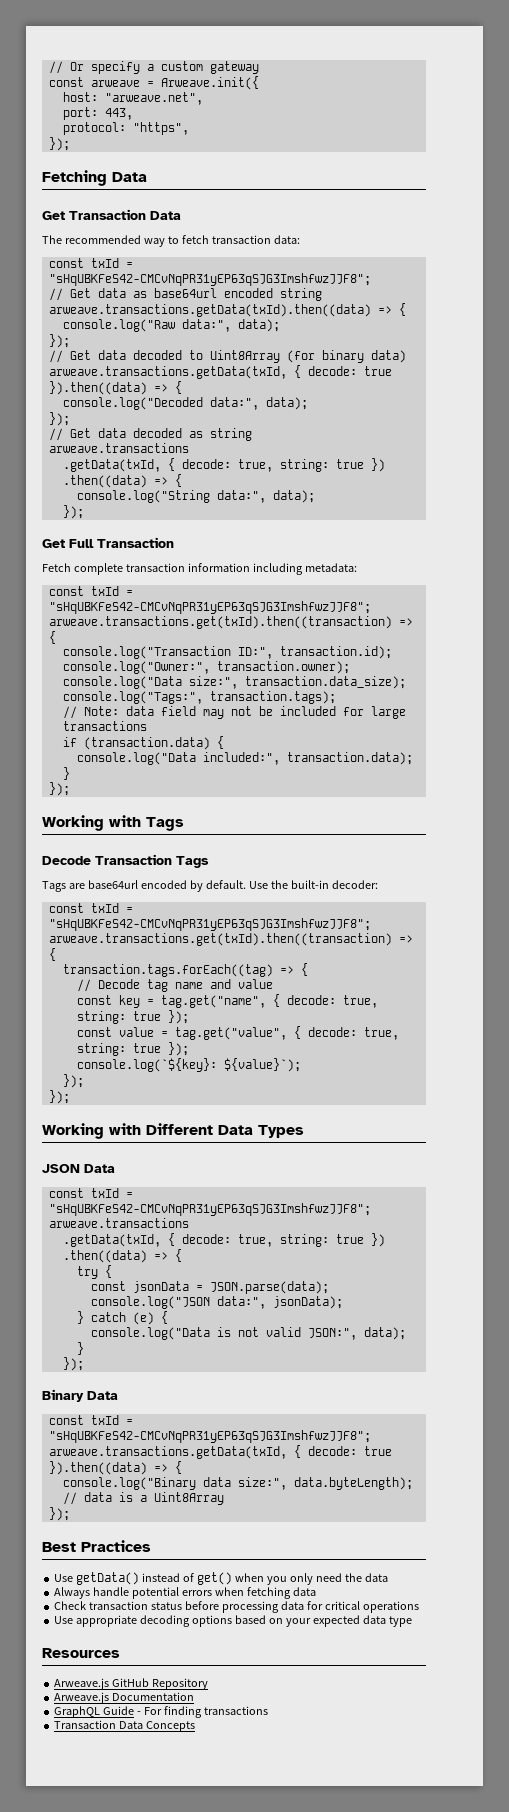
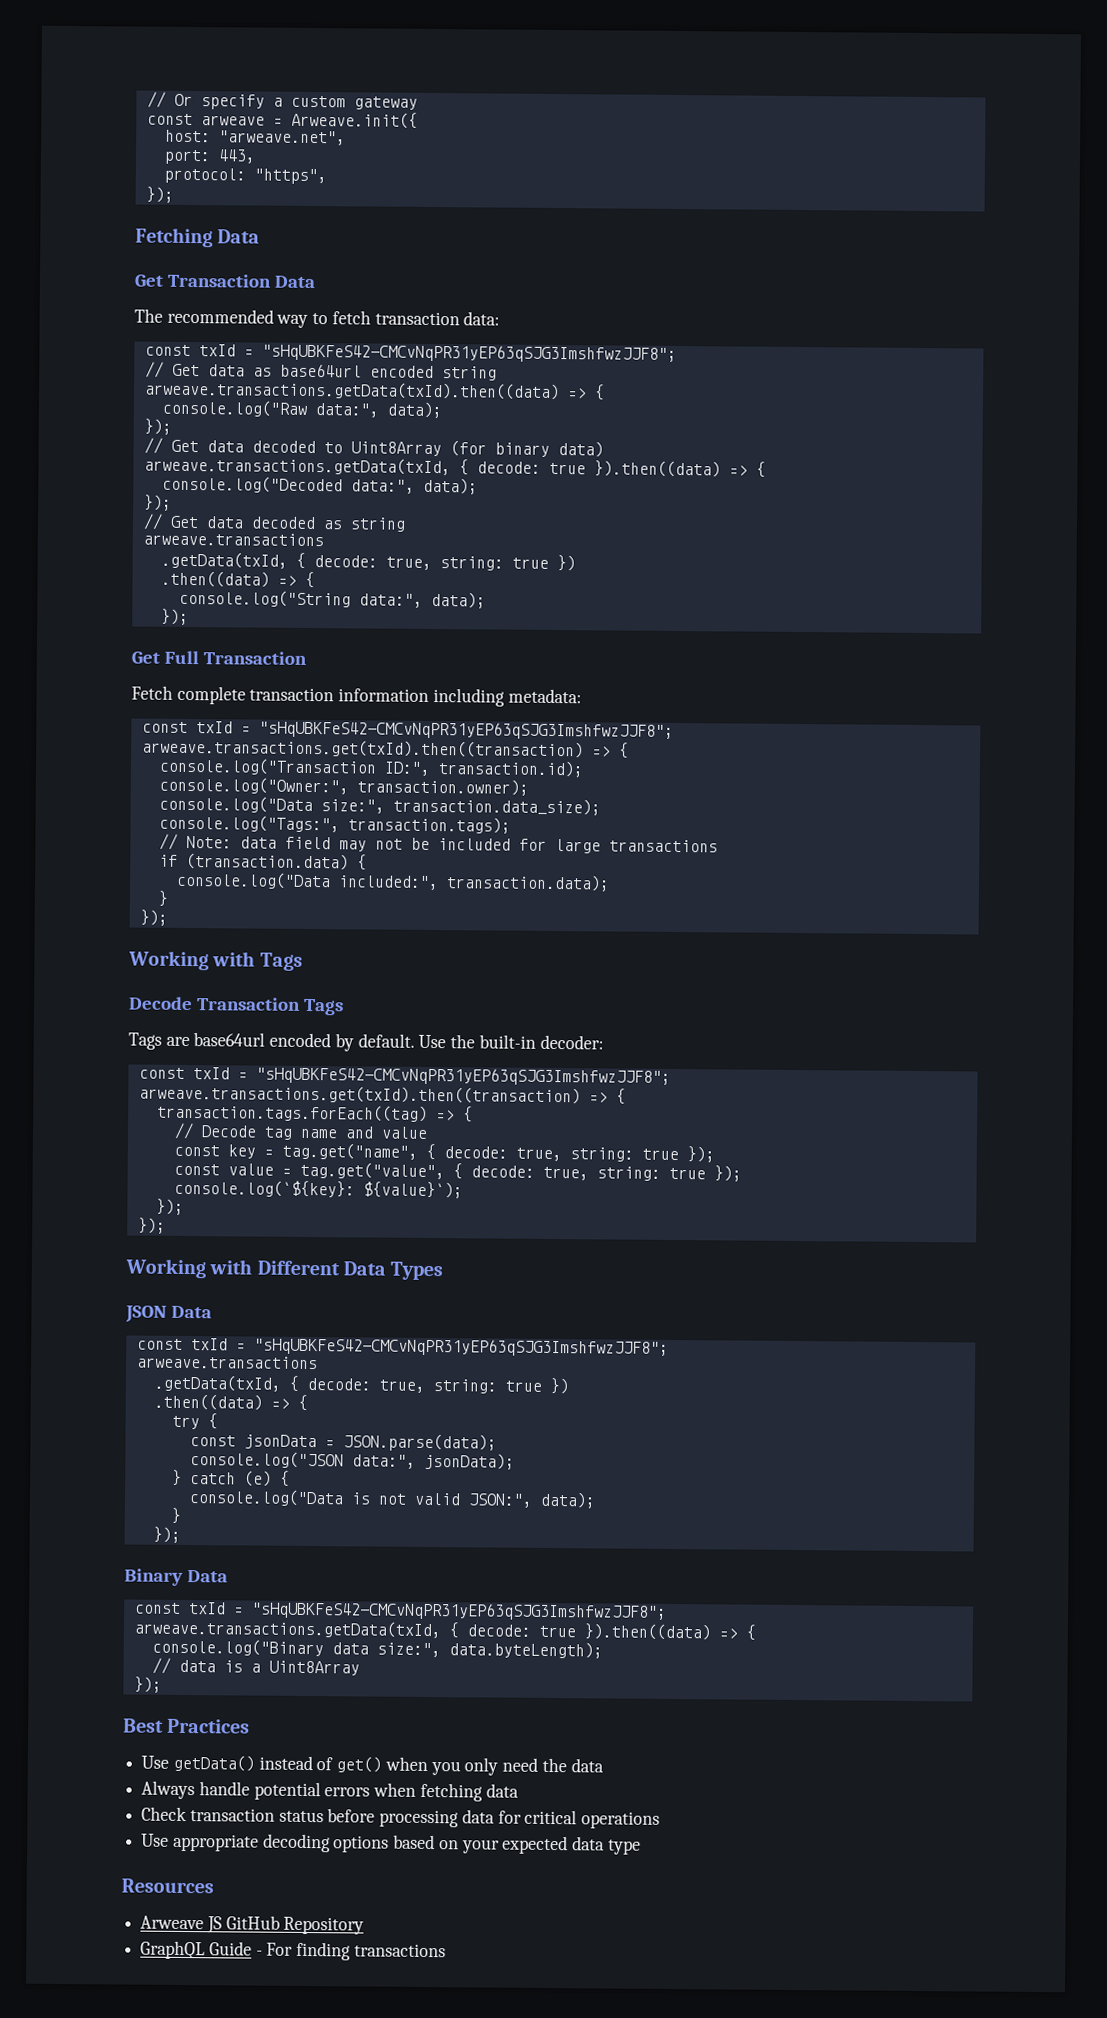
[54,1678,110,1690] Arweave.js -> [140,1915,222,1934] Arweave JS
[54,1692,195,1704] // Arweave.js Documentation -> (365, 1925) none
[54,1720,196,1732] // Transaction Data Concepts -> (446, 1950) none

